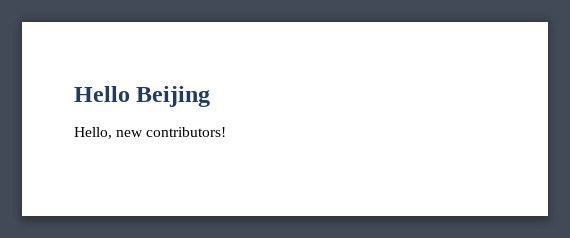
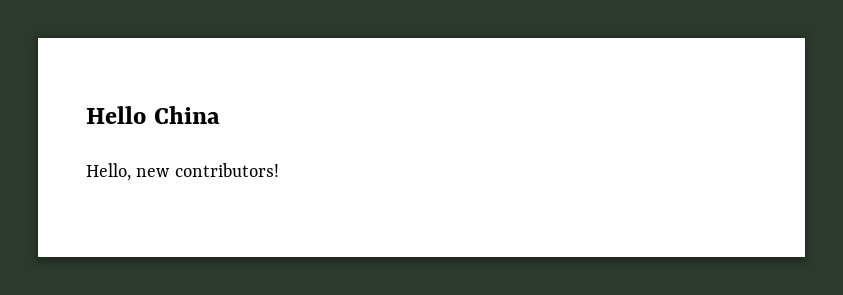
[136,86,211,107] Beijing -> [153,106,220,124] China

